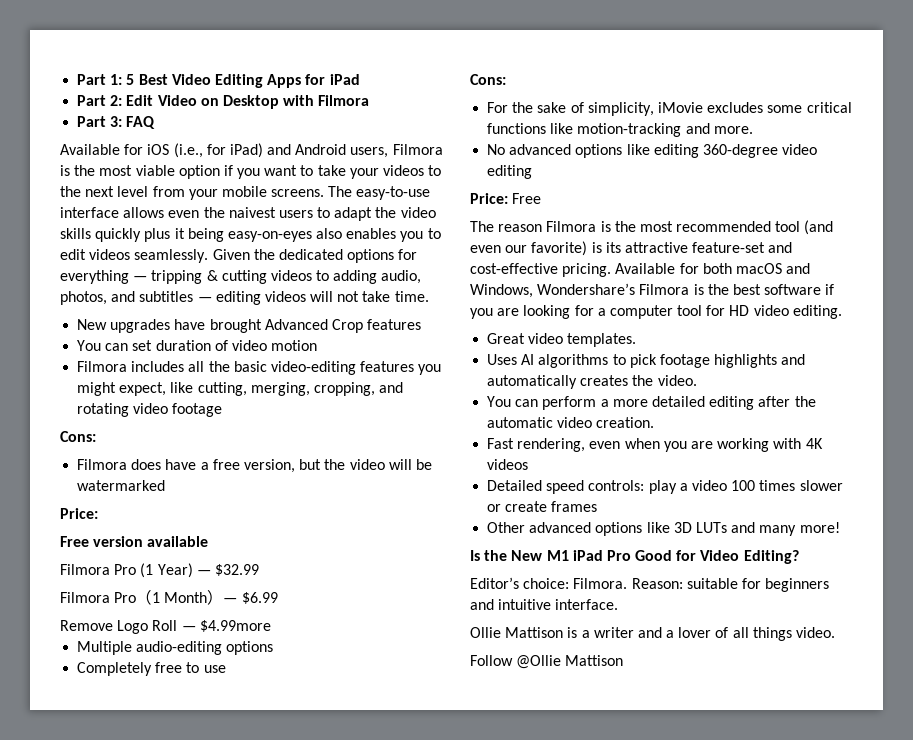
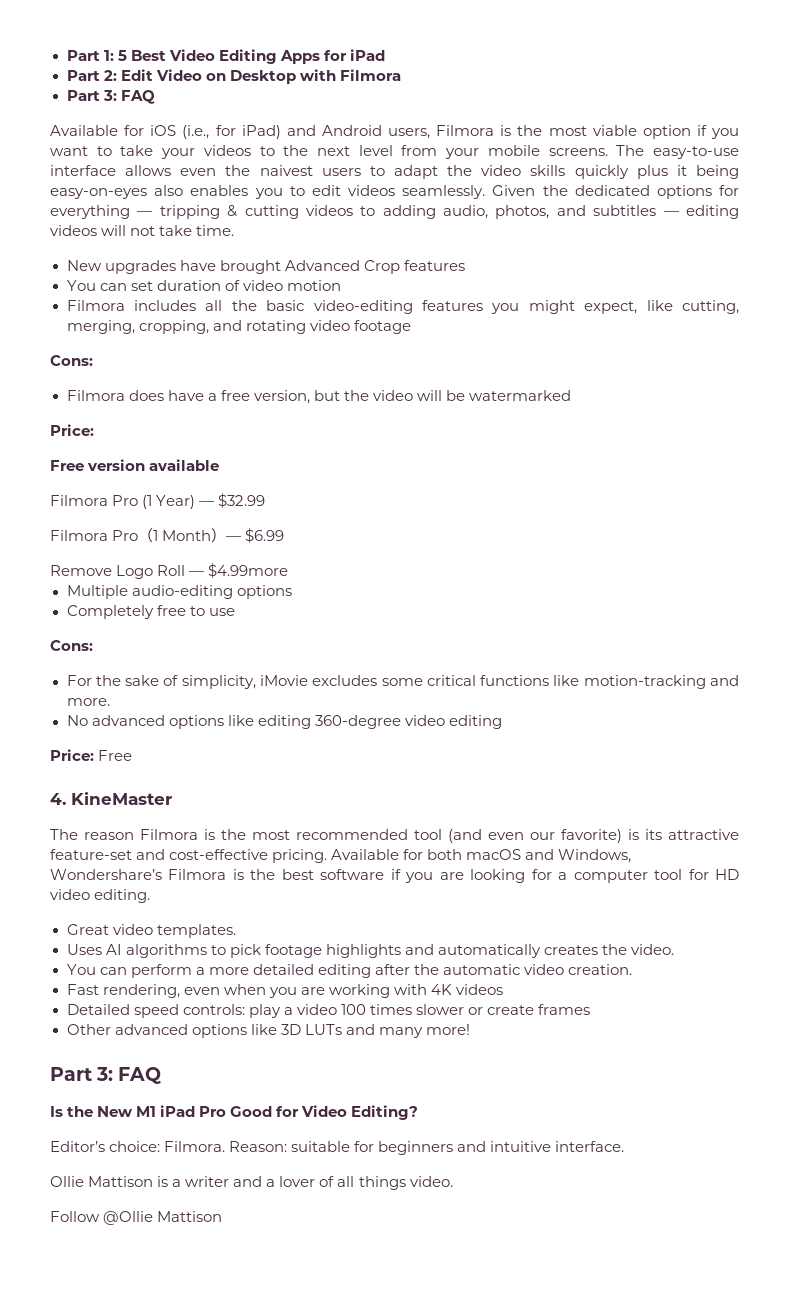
(542, 198) none -> [50,792,172,805] // 4. KineMaster
(840, 527) none -> [50,1067,162,1084] // Part 3: FAQ

